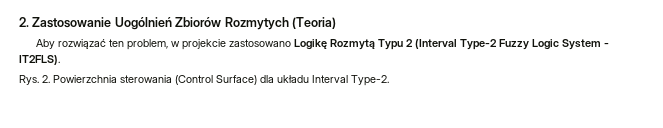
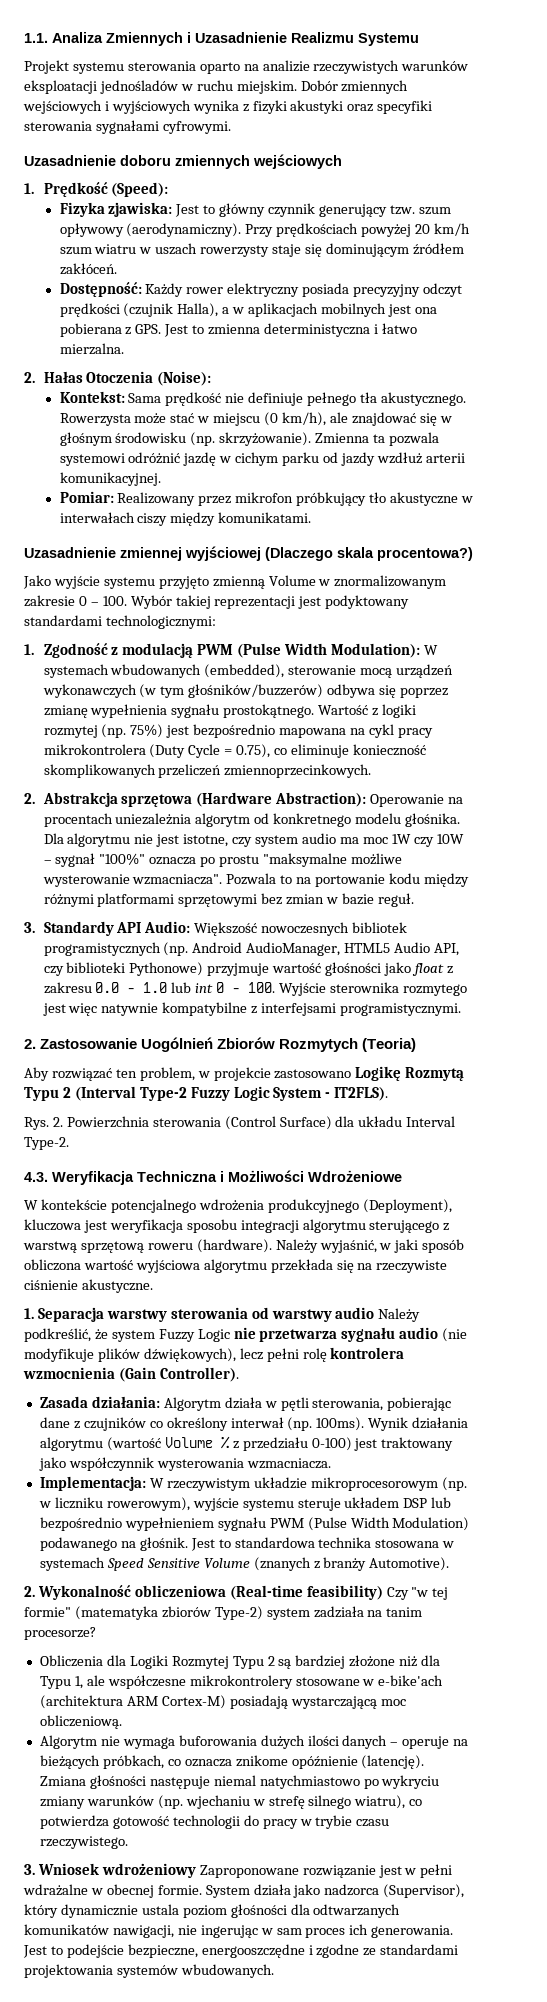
(19, 22) none -> [24,32,419,46] [24,60,469,74] [24,80,409,94] [23,100,433,114] [24,120,231,134] [24,154,342,169] [24,182,169,197] [59,202,451,217] [59,223,471,237] [59,243,464,257] [59,263,117,275] [59,282,463,297] [59,303,437,317] [59,323,417,337] [59,343,124,355] [24,371,212,386] [59,391,466,406] [59,412,452,426] [59,432,440,446] [59,452,465,466] [59,472,161,486] [59,491,473,506] [59,512,312,526] [24,546,473,561] [23,575,447,589] [24,595,410,609] [24,615,216,629] [24,643,438,658] [43,664,454,678] [42,684,449,698] [43,704,417,718] [43,724,433,738] [43,744,426,758] [43,764,372,778] [24,792,464,807] [43,813,461,827] [43,833,464,847] [43,853,402,867] [42,873,469,887] [43,893,414,907] [24,921,408,936] [43,942,460,956] [43,962,453,976] [43,982,467,996] [42,1002,462,1016] 1.1. Analiza Zmiennych i Uzasadnienie Realizmu Systemu // Projekt systemu sterowania oparto na analizie rzeczywistych warunków eksploatacji jednośladów w ruchu miejskim. Dobór zmiennych wejściowych i wyjściowych wynika z fizyki akustyki oraz specyfiki sterowania sygnałami cyfrowymi. // Uzasadnienie doboru zmiennych wejściowych // 1. Prędkość (Speed): // Fizyka zjawiska: Jest to główny czynnik generujący tzw. szum opływowy (aerodynamiczny). Przy prędkościach powyżej 20 km/h szum wiatru w uszach rowerzysty staje się dominującym źródłem zakłóceń. // Dostępność: Każdy rower elektryczny posiada precyzyjny odczyt prędkości (czujnik Halla), a w aplikacjach mobilnych jest ona pobierana z GPS. Jest to zmienna deterministyczna i łatwo mierzalna. // 2. Hałas Otoczenia (Noise): // Kontekst: Sama prędkość nie definiuje pełnego tła akustycznego. Rowerzysta może stać w miejscu (0 km/h), ale znajdować się w głośnym środowisku (np. skrzyżowanie). Zmienna ta pozwala systemowi odróżnić jazdę w cichym parku od jazdy wzdłuż arterii komunikacyjnej. // Pomiar: Realizowany przez mikrofon próbkujący tło akustyczne w interwałach ciszy między komunikatami. // Uzasadnienie zmiennej wyjściowej (Dlaczego skala procentowa?) // Jako wyjście systemu przyjęto zmienną Volume w znormalizowanym zakresie 0 – 100. Wybór takiej reprezentacji jest podyktowany standardami technologicznymi: // 1. Zgodność z modulacją PWM (Pulse Width Modulation): W systemach wbudowanych (embedded), sterowanie mocą urządzeń wykonawczych (w tym głośników/buzzerów) odbywa się poprzez zmianę wypełnienia sygnału prostokątnego. Wartość z logiki rozmytej (np. 75%) jest bezpośrednio mapowana na cykl pracy mikrokontrolera (Duty Cycle = 0.75), co eliminuje konieczność skomplikowanych przeliczeń zmiennoprzecinkowych. // 2. Abstrakcja sprzętowa (Hardware Abstraction): Operowanie na procentach uniezależnia algorytm od konkretnego modelu głośnika. Dla algorytmu nie jest istotne, czy system audio ma moc 1W czy 10W – sygnał "100%" oznacza po prostu "maksymalne możliwe wysterowanie wzmacniacza". Pozwala to na portowanie kodu między różnymi platformami sprzętowymi bez zmian w bazie reguł. // 3. Standardy API Audio: Większość nowoczesnych bibliotek programistycznych (np. Android AudioManager, HTML5 Audio API, czy biblioteki Pythonowe) przyjmuje wartość głośności jako float z zakresu 0.0 - 1.0 lub int 0 - 100. Wyjście sterownika rozmytego jest więc natywnie kompatybilne z interfejsami programistycznymi. //
(389, 80) none -> [24,1170,402,1185] [24,1199,452,1213] [24,1219,450,1233] [23,1239,465,1253] [24,1259,448,1273] [24,1279,153,1293] [24,1307,421,1322] [24,1327,468,1342] [24,1347,405,1362] [23,1367,239,1382] [39,1396,452,1411] [39,1417,469,1431] [39,1436,454,1451] [38,1457,331,1471] [39,1476,467,1491] [38,1497,452,1511] [39,1517,470,1531] [39,1537,455,1551] [39,1557,450,1571] [24,1585,449,1600] [24,1606,423,1620] [24,1627,96,1640] [39,1655,441,1669] [39,1675,444,1689] [39,1695,406,1709] [39,1715,122,1729] [39,1735,469,1749] [39,1755,425,1769] [39,1775,440,1789] [39,1795,423,1809] [39,1815,390,1829] [39,1836,128,1849] [24,1863,453,1878] [23,1884,465,1898] [24,1904,401,1918] [24,1924,454,1938] [23,1944,459,1958] [24,1964,274,1978] // 4.3. Weryfikacja Techniczna i Możliwości Wdrożeniowe // W kontekście potencjalnego wdrożenia produkcyjnego (Deployment), kluczowa jest weryfikacja sposobu integracji algorytmu sterującego z warstwą sprzętową roweru (hardware). Należy wyjaśnić, w jaki sposób obliczona wartość wyjściowa algorytmu przekłada się na rzeczywiste ciśnienie akustyczne. // 1. Separacja warstwy sterowania od warstwy audio Należy podkreślić, że system Fuzzy Logic nie przetwarza sygnału audio (nie modyfikuje plików dźwiękowych), lecz pełni rolę kontrolera wzmocnienia (Gain Controller). // Zasada działania: Algorytm działa w pętli sterowania, pobierając dane z czujników co określony interwał (np. 100ms). Wynik działania algorytmu (wartość Volume % z przedziału 0-100) jest traktowany jako współczynnik wysterowania wzmacniacza. // Implementacja: W rzeczywistym układzie mikroprocesorowym (np. w liczniku rowerowym), wyjście systemu steruje układem DSP lub bezpośrednio wypełnieniem sygnału PWM (Pulse Width Modulation) podawanego na głośnik. Jest to standardowa technika stosowana w systemach Speed Sensitive Volume (znanych z branży Automotive). // 2. Wykonalność obliczeniowa (Real-time feasibility) Czy "w tej formie" (matematyka zbiorów Type-2) system zadziała na tanim procesorze? // Obliczenia dla Logiki Rozmytej Typu 2 są bardziej złożone niż dla Typu 1, ale współczesne mikrokontrolery stosowane w e-bike'ach (architektura ARM Cortex-M) posiadają wystarczającą moc obliczeniową. // Algorytm nie wymaga buforowania dużych ilości danych – operuje na bieżących próbkach, co oznacza znikome opóźnienie (latencję). Zmiana głośności następuje niemal natychmiastowo po wykryciu zmiany warunków (np. wjechaniu w strefę silnego wiatru), co potwierdza gotowość technologii do pracy w trybie czasu rzeczywistego. // 3. Wniosek wdrożeniowy Zaproponowane rozwiązanie jest w pełni wdrażalne w obecnej formie. System działa jako nadzorca (Supervisor), który dynamicznie ustala poziom głośności dla odtwarzanych komunikatów nawigacji, nie ingerując w sam proces ich generowania. Jest to podejście bezpieczne, energooszczędne i zgodne ze standardami projektowania systemów wbudowanych.

